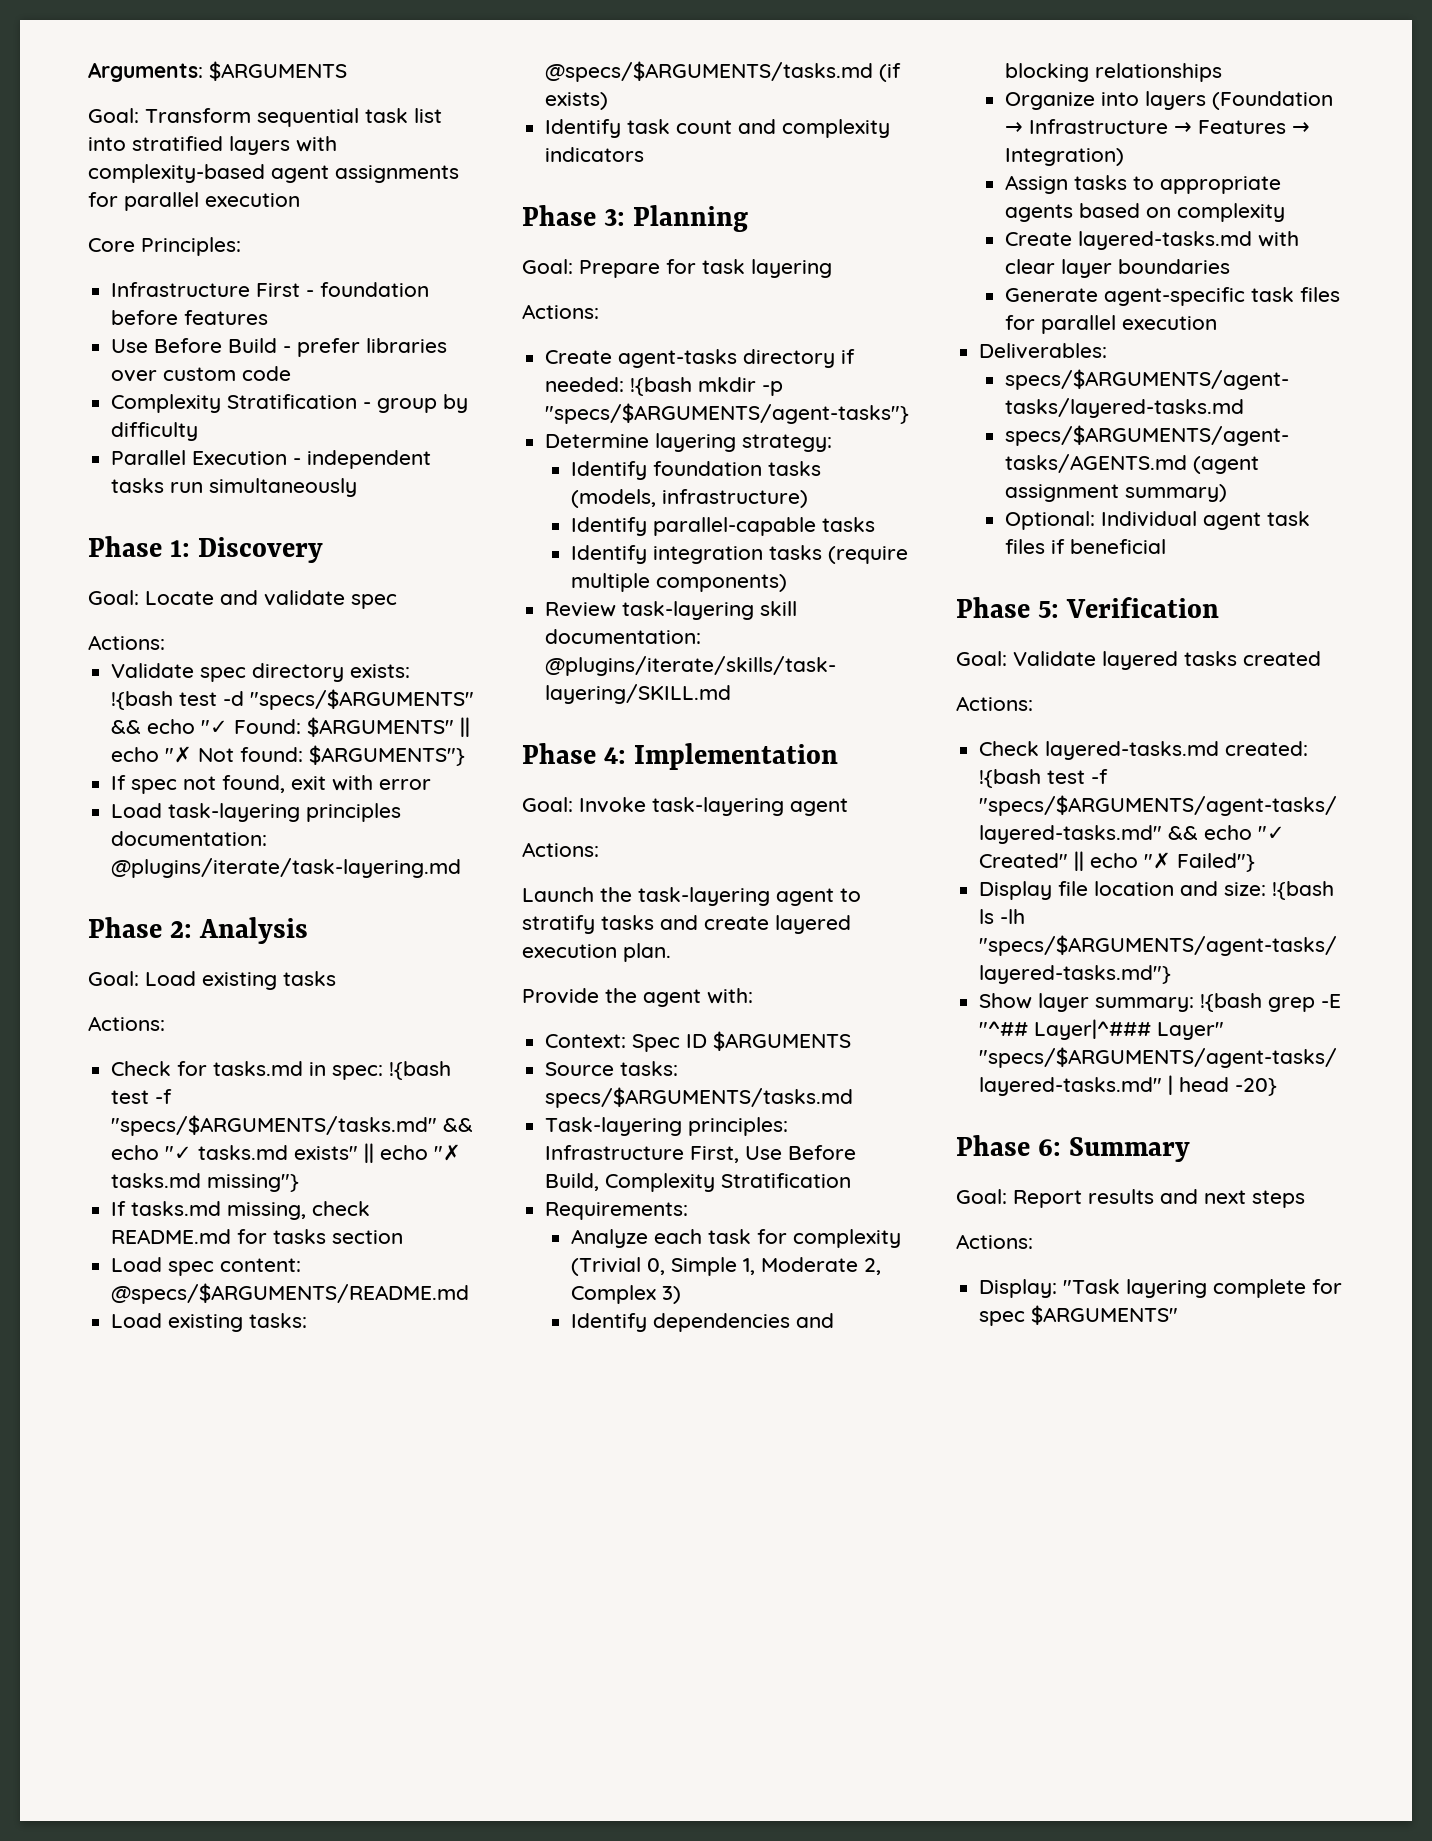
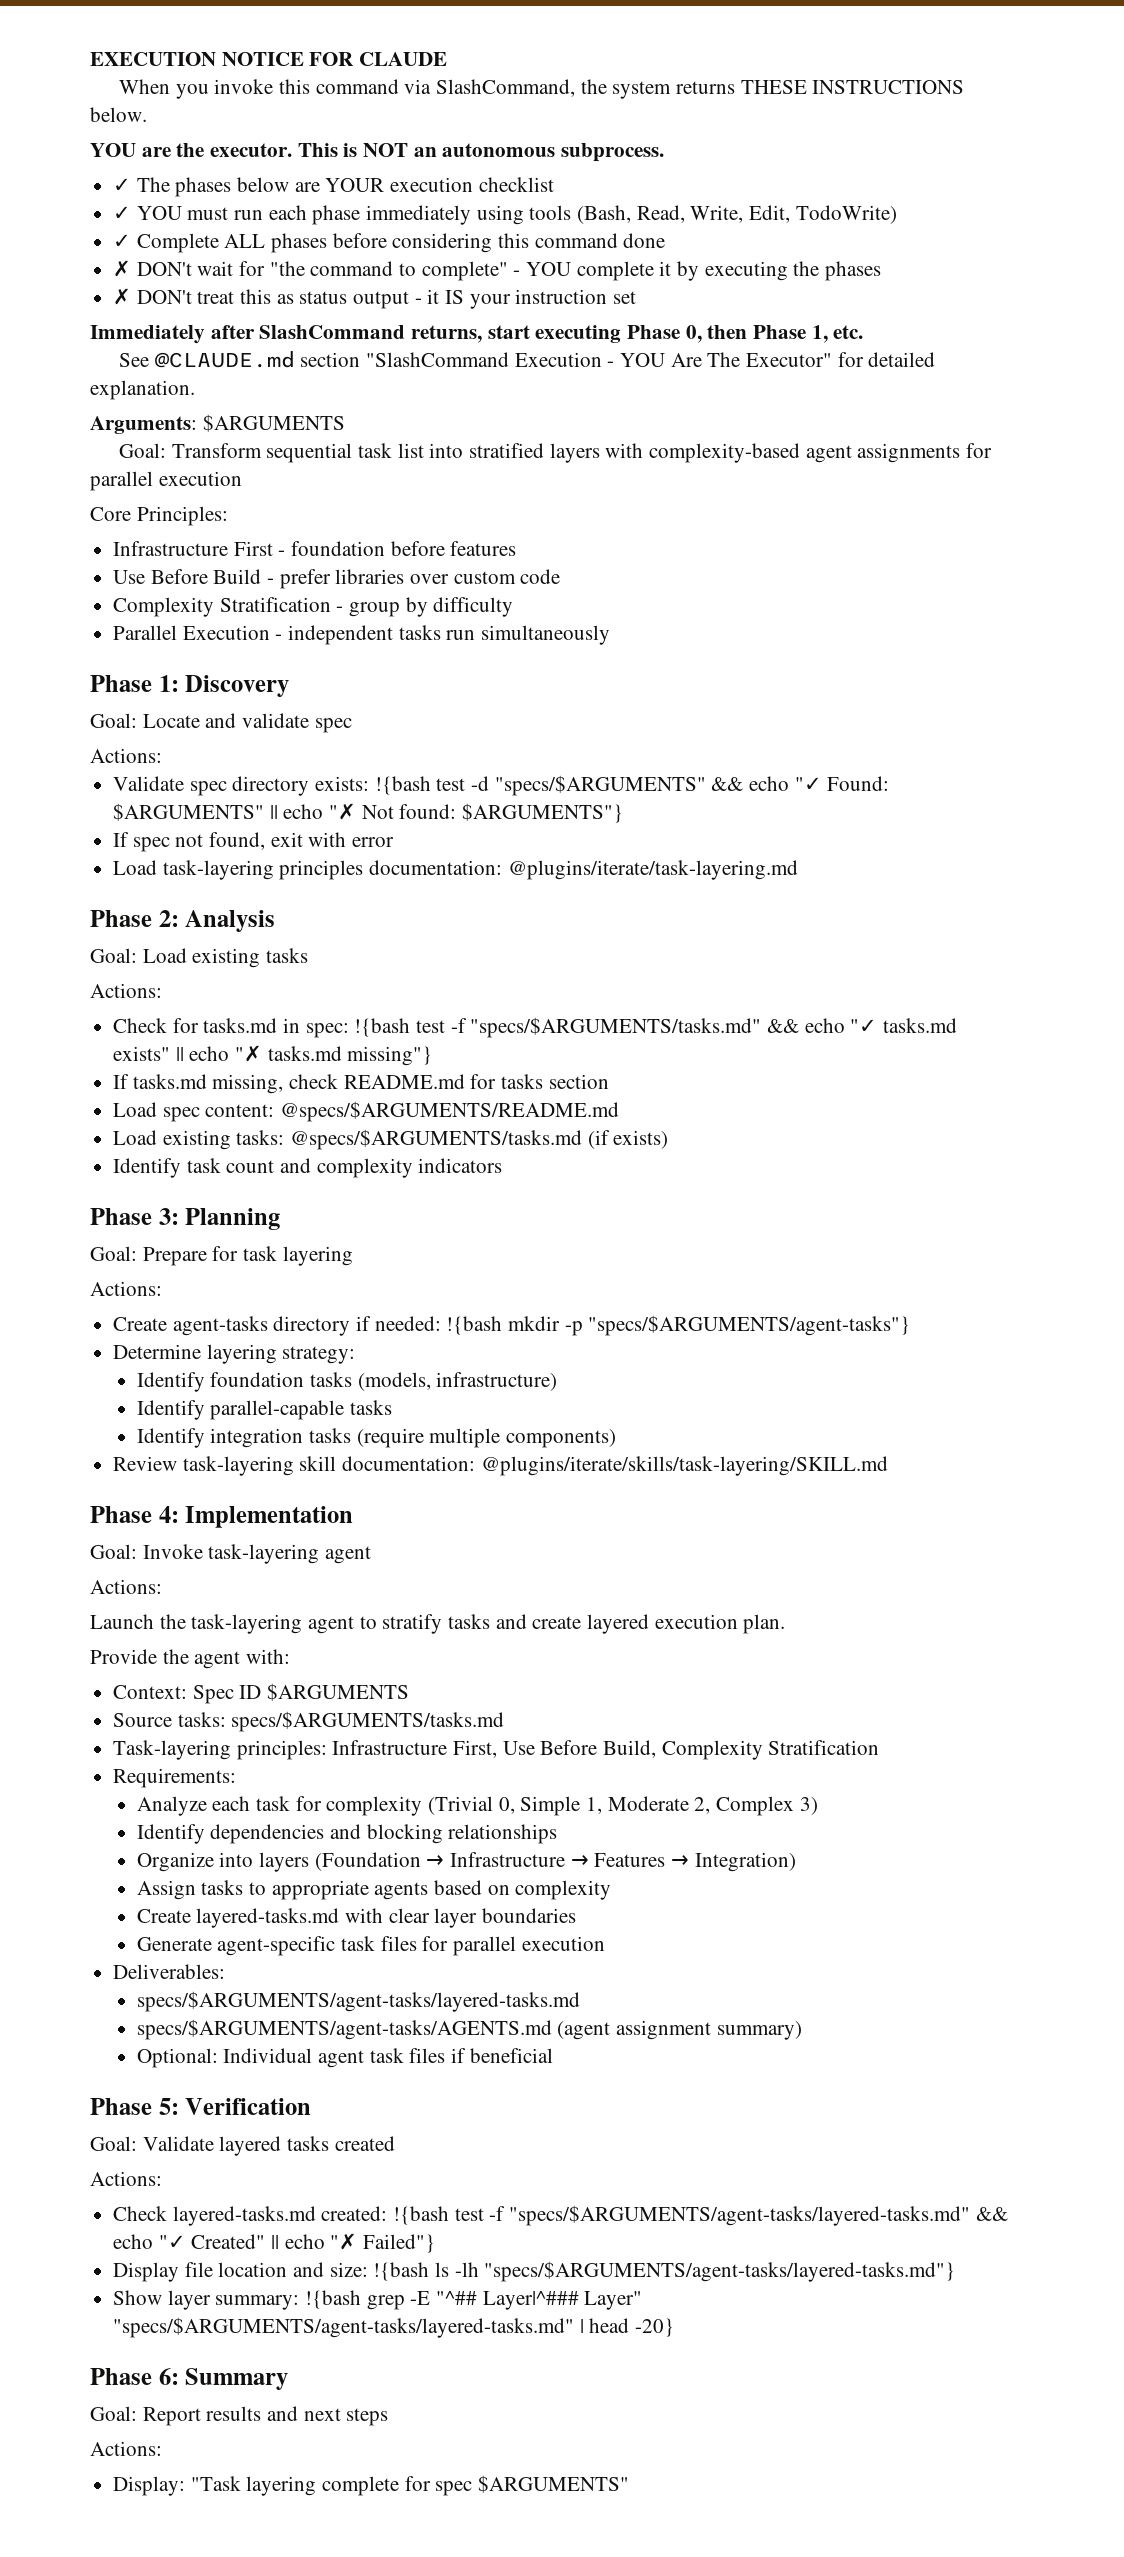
(88, 72) none -> [90,52,448,66] [118,79,965,99] [90,107,147,122] [90,143,665,162] [113,177,554,197] [113,205,897,225] [113,233,666,253] [113,260,882,281] [113,288,637,309] [90,325,864,344] [118,351,936,368] [90,380,195,400] EXECUTION NOTICE FOR CLAUDE // When you invoke this command via SlashCommand, the system returns THESE INSTRUCTIONS below. // YOU are the executor. This is NOT an autonomous subprocess. // ✓ The phases below are YOUR execution checklist // ✓ YOU must run each phase immediately using tools (Bash, Read, Write, Edit, TodoWrite) // ✓ Complete ALL phases before considering this command done // ✗ DON't wait for "the command to complete" - YOU complete it by executing the phases // ✗ DON't treat this as status output - it IS your instruction set // Immediately after SlashCommand returns, start executing Phase 0, then Phase 1, etc. // See @CLAUDE.md section "SlashCommand Execution - YOU Are The Executor" for detailed explanation. //

